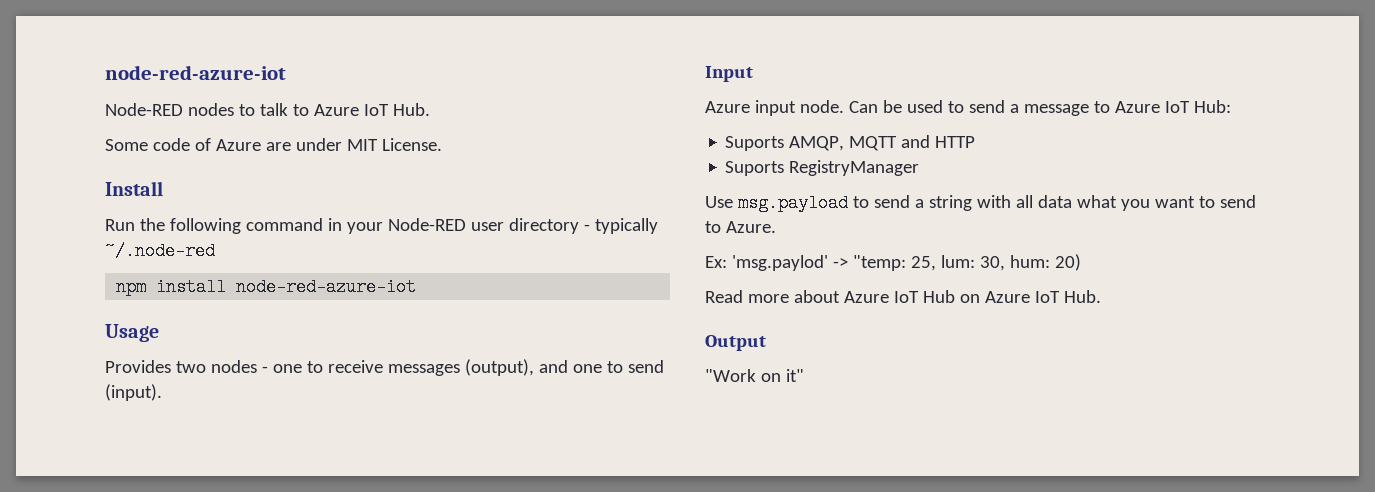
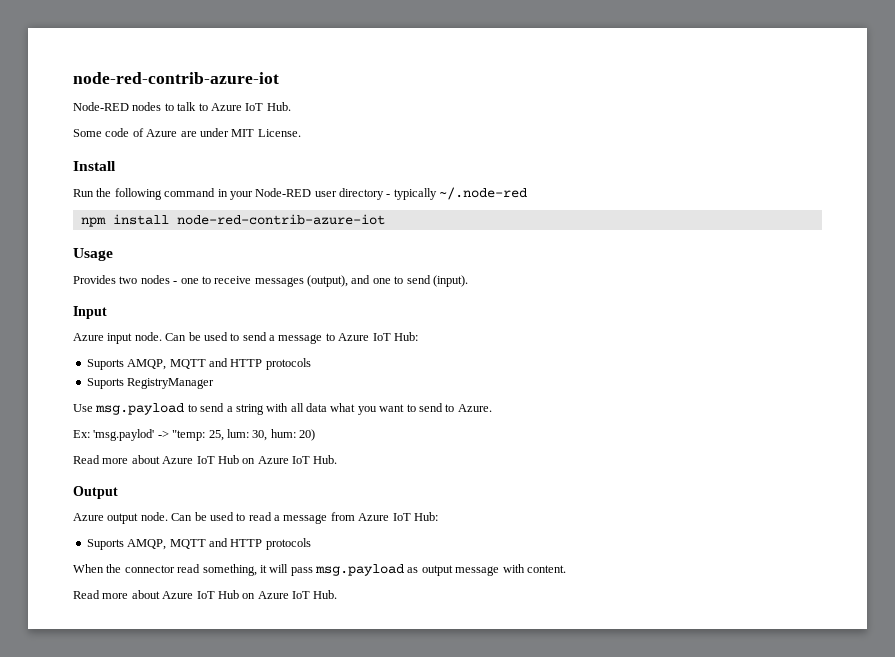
[105,65,286,80] node-red-azure-iot -> [73,72,279,84] node-red-contrib-azure-iot
[236,278,417,296] node-red-azure-iot -> [176,214,385,225] node-red-contrib-azure-iot
(976, 142) none -> [265,358,311,370] protocols
[705,369,804,382] "Work on it" -> [73,512,438,524] [86,538,311,550] [73,564,566,576] [73,590,338,599] Azure output node. Can be used to read a message from Azure IoT Hub: // Suports AMQP, MQTT and HTTP protocols // When the connector read something, it will pass msg.payload as output message with content. // Read more about Azure IoT Hub on Azure IoT Hub.

